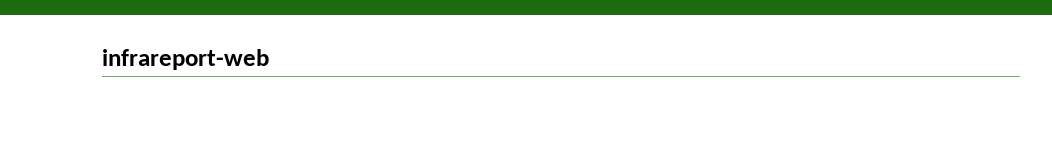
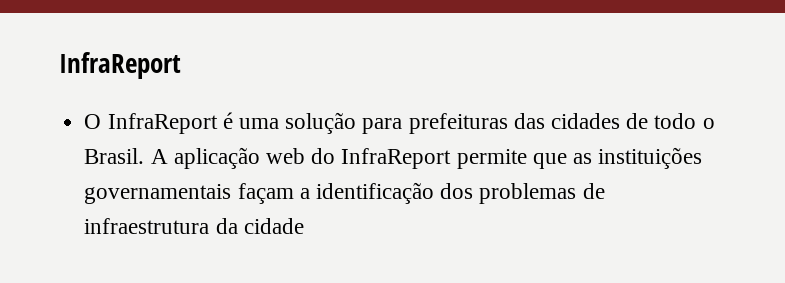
[102,49,269,70] infrareport-web -> [59,52,181,79] [84,112,715,134] [84,147,703,169] [84,182,605,204] [84,218,304,234] InfraReport // O InfraReport é uma solução para prefeituras das cidades de todo o Brasil. A aplicação web do InfraReport permite que as instituições governamentais façam a identificação dos problemas de infraestrutura da cidade

